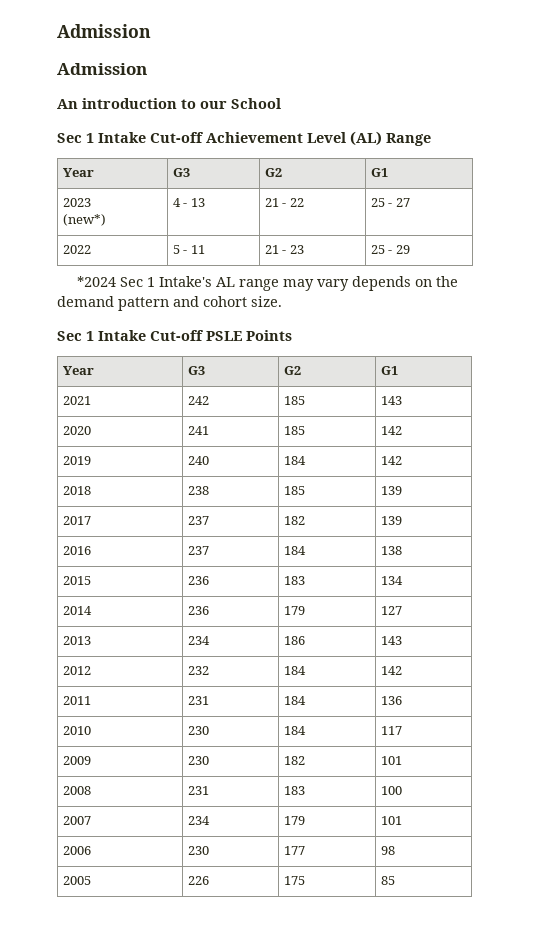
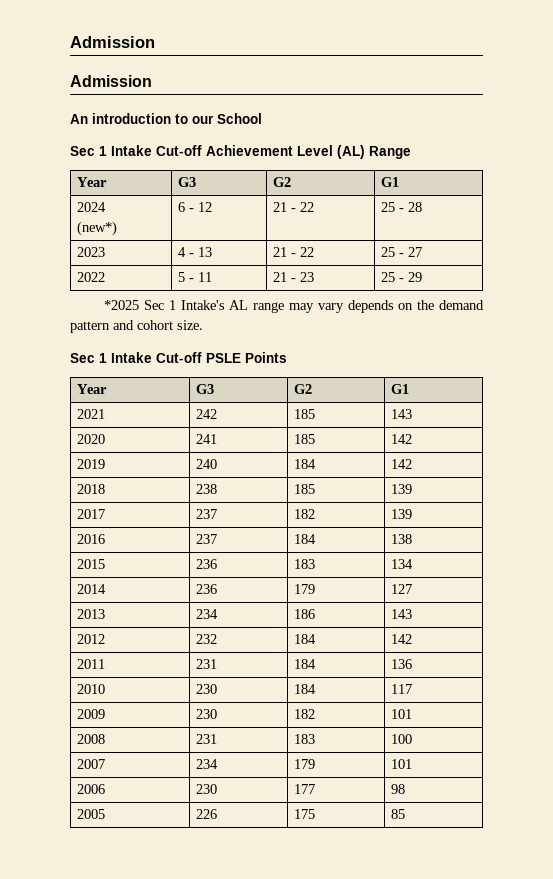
[62,198,91,207] 2023 -> [76,202,106,212] 2024
(106, 220) none -> [177,202,212,212] [272,202,314,212] [380,202,422,212] [76,247,105,257] | 6 - 12 | 21 - 22 | 25 - 28 // 2023
[76,276,116,287] *2024 -> [104,300,140,310] *2025

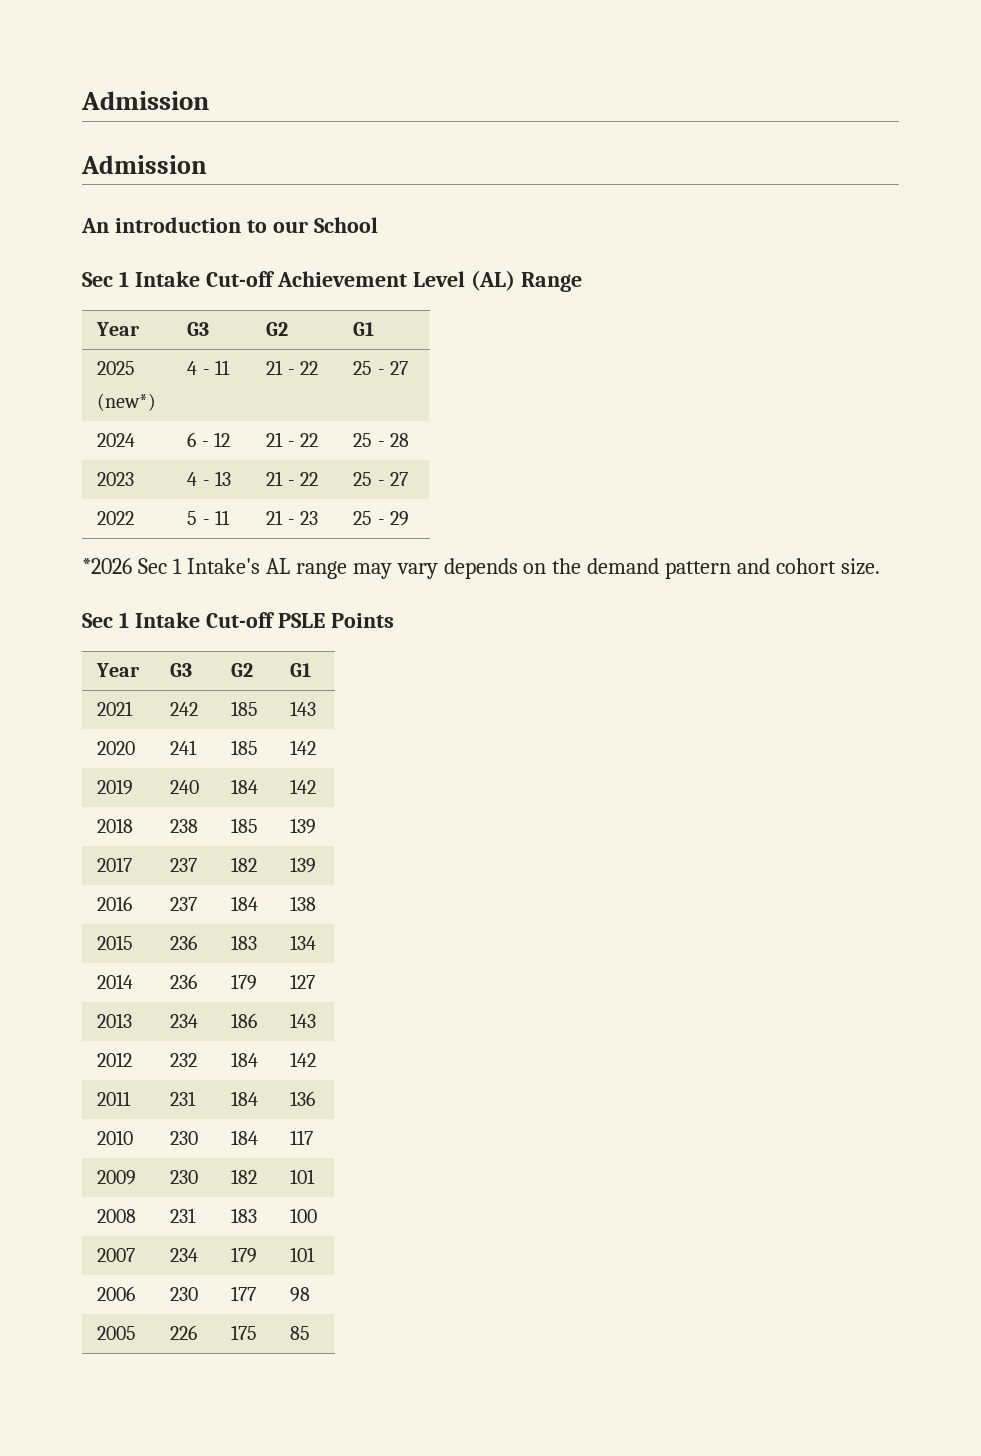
[76,202,106,212] 2024 -> [97,361,136,375] 2025
(117, 228) none -> [187,360,231,375] [266,360,319,375] [353,361,409,375] [97,433,136,447] | 4 - 11 | 21 - 22 | 25 - 27 // 2024
[104,300,140,310] *2025 -> [82,558,132,574] *2026

